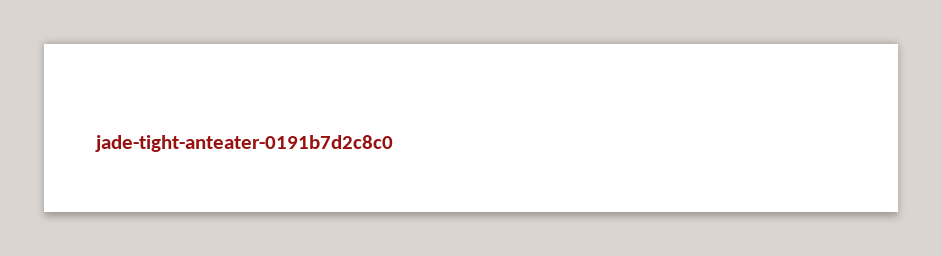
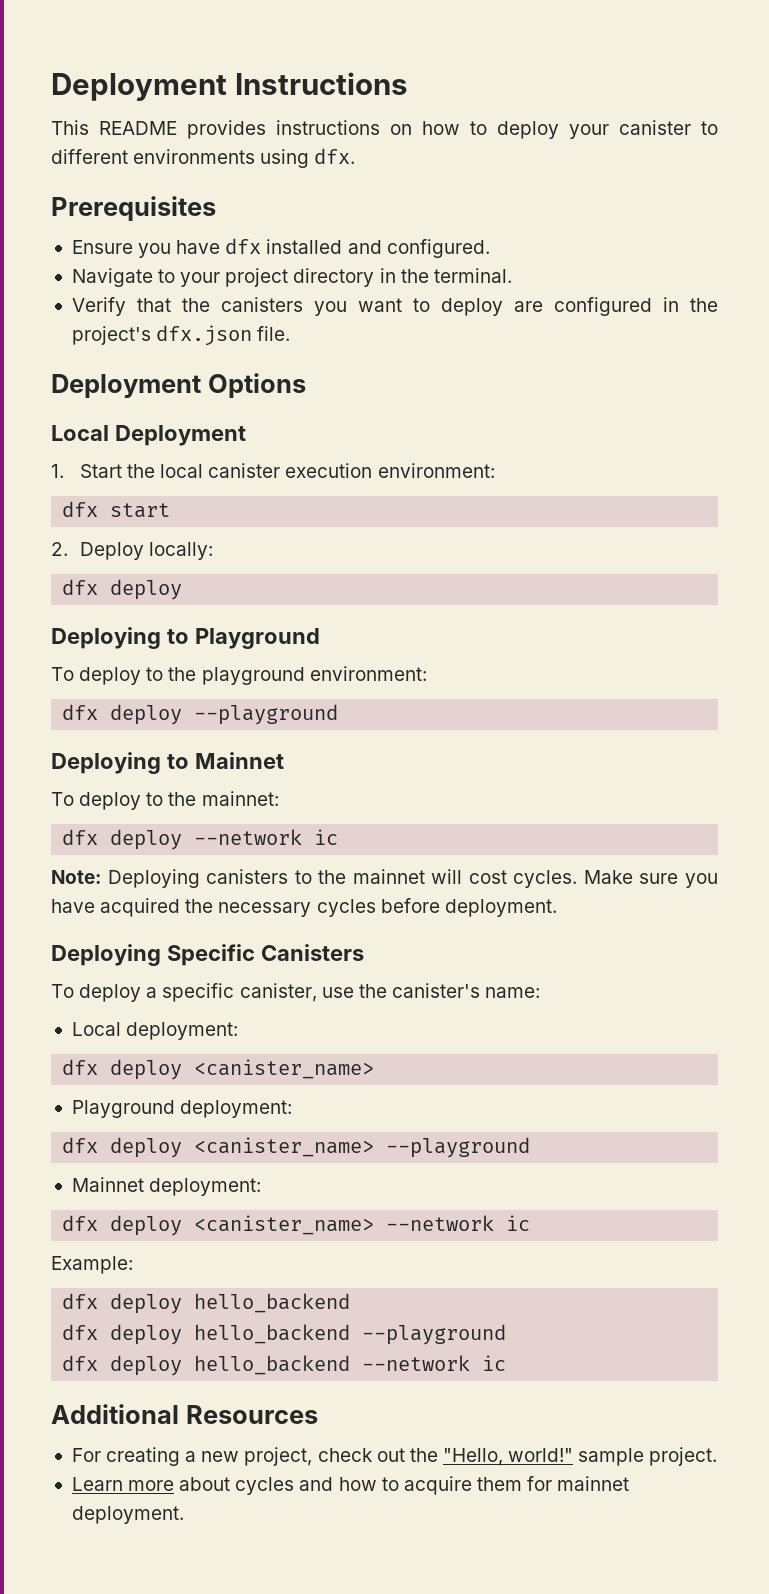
[95,135,393,152] jade-tight-anteater-0191b7d2c8c0 -> [51,72,408,101] [51,120,718,139] [51,148,356,168] [51,196,216,221] [71,238,490,258] [71,268,512,287] [71,297,718,316] [71,325,291,346] [51,373,306,398] [51,425,246,446] [51,463,495,478] [62,501,171,518] [51,542,214,560] [62,579,183,600] [51,627,320,649] [51,666,427,685] [62,704,339,725] [51,752,284,774] [51,791,279,810] [62,829,339,850] [51,869,718,888] [51,898,557,917] [51,944,364,966] [51,983,541,1002] [71,1022,239,1040] [62,1059,375,1080] [71,1100,293,1118] [62,1137,531,1158] [71,1177,262,1196] [62,1215,531,1236] [51,1256,133,1274] [62,1293,351,1314] [62,1324,507,1345] [62,1355,507,1376] [51,1404,318,1424] [71,1447,718,1466] [71,1476,630,1495] [71,1506,184,1524] Deployment Instructions // This README provides instructions on how to deploy your canister to different environments using dfx. // Prerequisites // Ensure you have dfx installed and configured. // Navigate to your project directory in the terminal. // Verify that the canisters you want to deploy are configured in the project's dfx.json file. // Deployment Options // Local Deployment // 1. Start the local canister execution environment: // dfx start // 2. Deploy locally: // dfx deploy // Deploying to Playground // To deploy to the playground environment: // dfx deploy --playground // Deploying to Mainnet // To deploy to the mainnet: // dfx deploy --network ic // Note: Deploying canisters to the mainnet will cost cycles. Make sure you have acquired the necessary cycles before deployment. // Deploying Specific Canisters // To deploy a specific canister, use the canister's name: // Local deployment: // dfx deploy <canister_name> // Playground deployment: // dfx deploy <canister_name> --playground // Mainnet deployment: // dfx deploy <canister_name> --network ic // Example: // dfx deploy hello_backend // dfx deploy hello_backend --playground // dfx deploy hello_backend --network ic // Additional Resources // For creating a new project, check out the "Hello, world!" sample project. // Learn more about cycles and how to acquire them for mainnet deployment.

